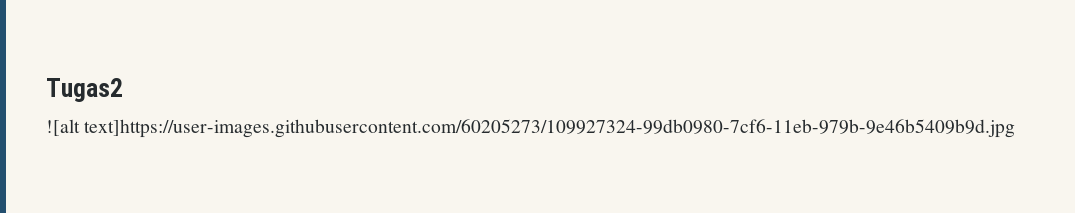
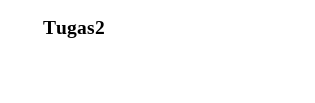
[46,119,1016,138] // ![alt text]https://user-images.githubusercontent.com/60205273/109927324-99db0980-7cf6-11eb-979b-9e46b5409b9d.jpg -> (105, 29) none

